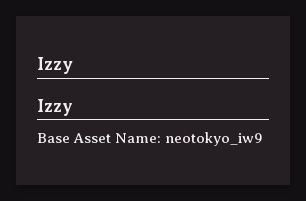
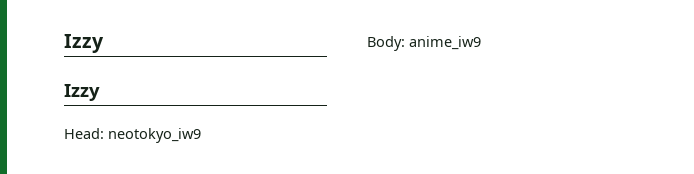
[37,133,162,143] Base Asset Name: -> [64,128,104,139] Head:
(264, 139) none -> [367,36,481,51] // Body: anime_iw9

